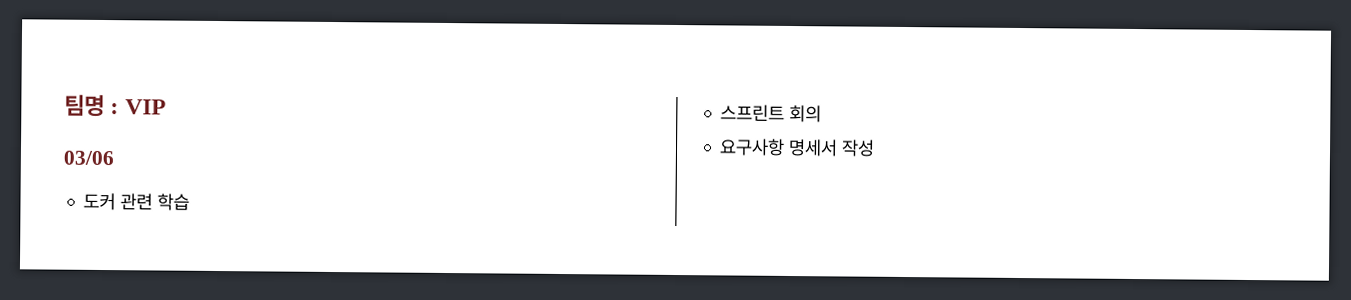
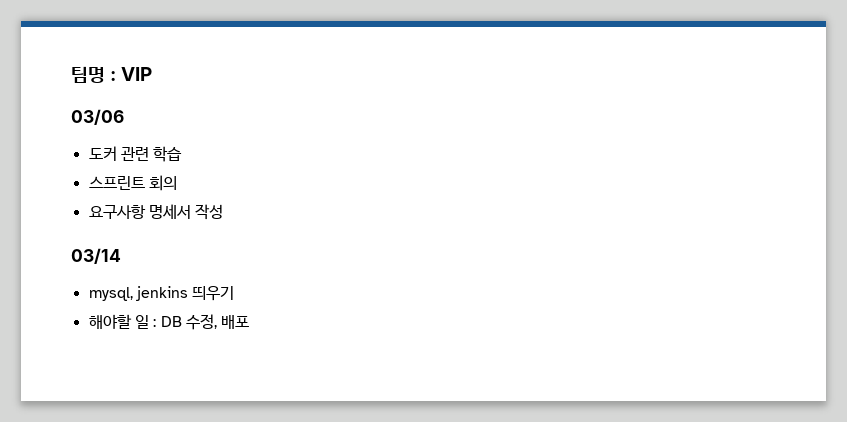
(876, 148) none -> [71,248,121,264] [88,286,235,301] [88,314,250,330] // 03/14 // mysql, jenkins 띄우기 // 해야할 일 : DB 수정, 배포

